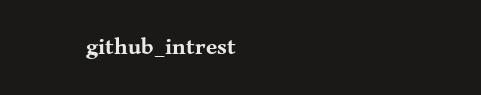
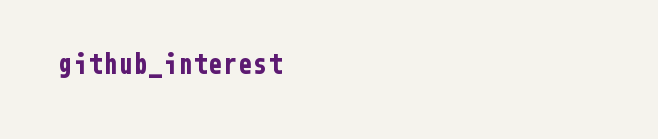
[86,37,236,59] github_intrest -> [57,52,282,78] github_interest

